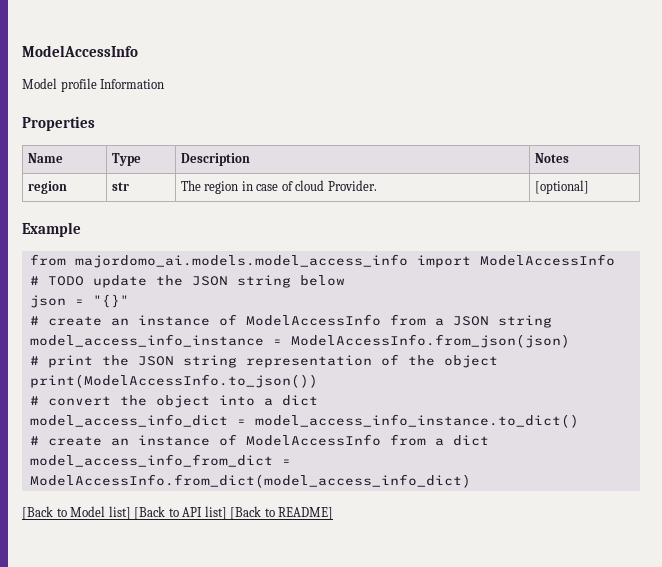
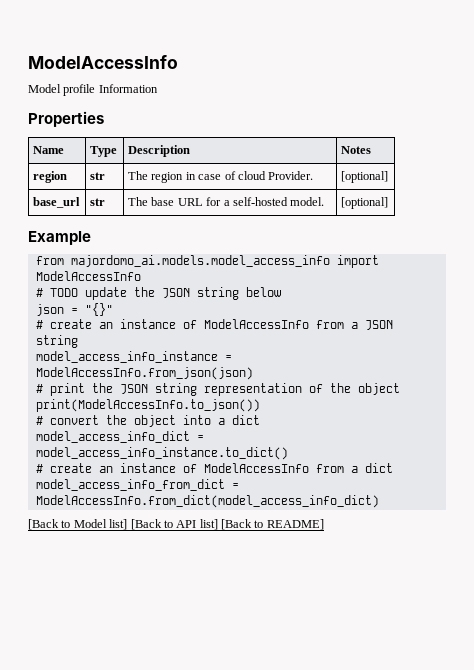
(589, 187) none -> [33,197,81,208] [90,198,106,206] [128,197,325,206] [341,197,389,209] // base_url | str | The base URL for a self-hosted model. | [optional]

